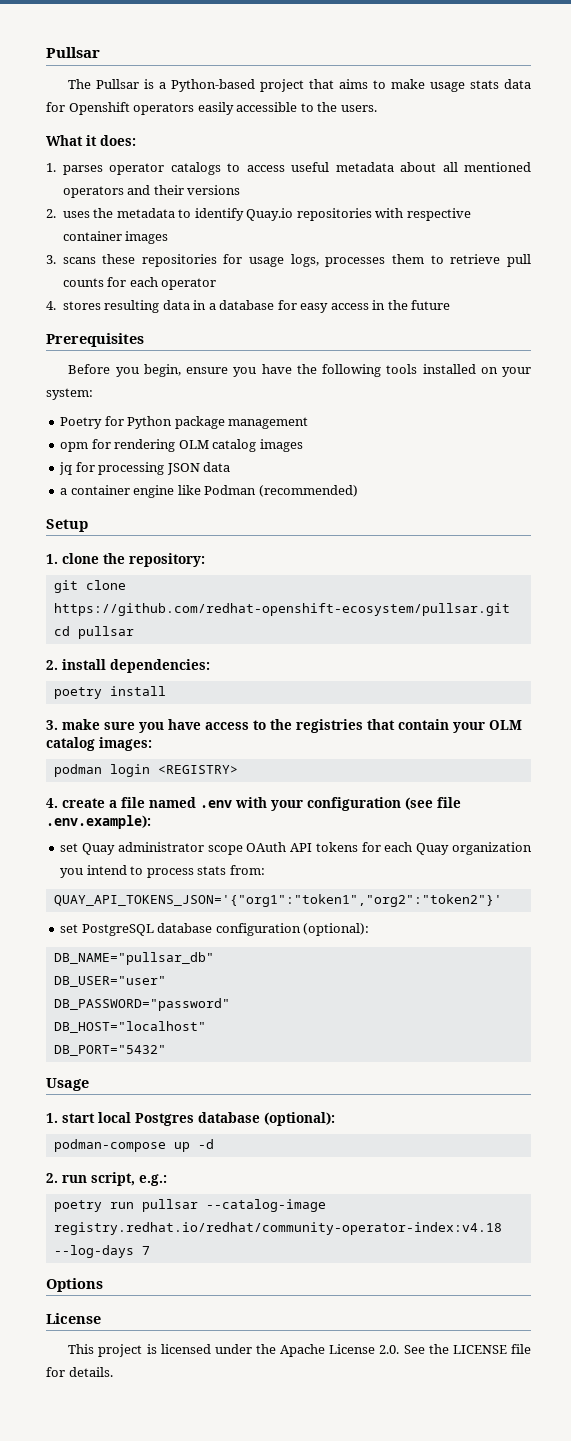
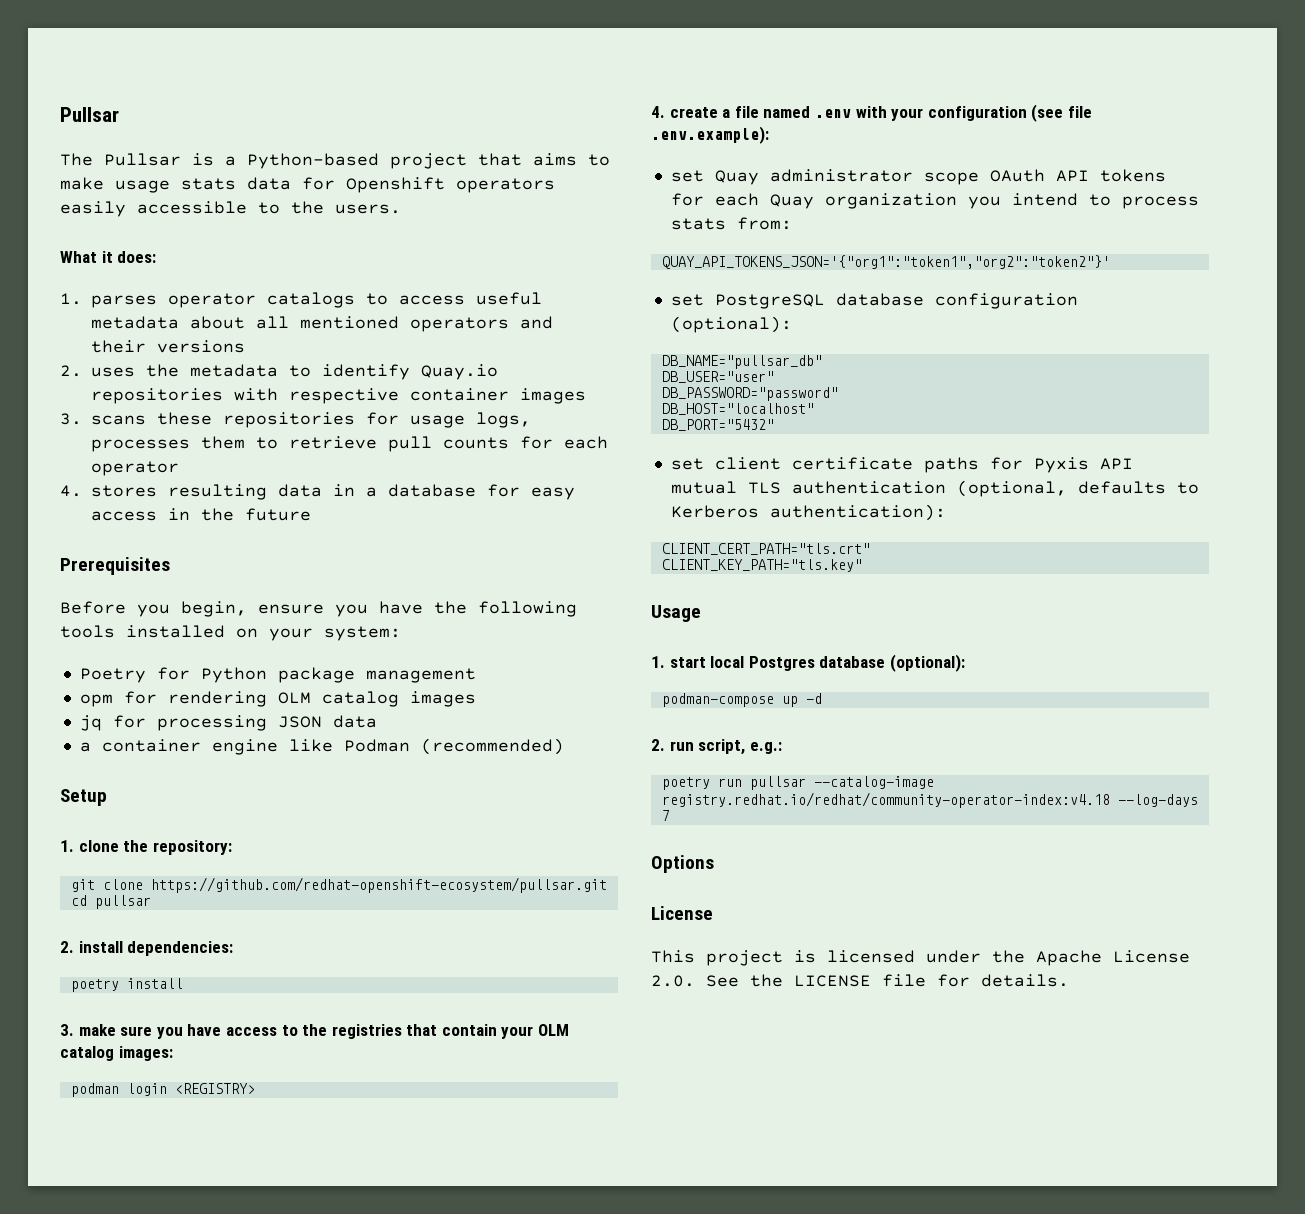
(166, 1050) none -> [670,457,1133,473] [670,480,1199,497] [670,504,946,521] [661,543,870,555] [661,559,862,572] // set client certificate paths for Pyxis API mutual TLS authentication (optional, defaults to Kerberos authentication): // CLIENT_CERT_PATH="tls.crt" // CLIENT_KEY_PATH="tls.key"

